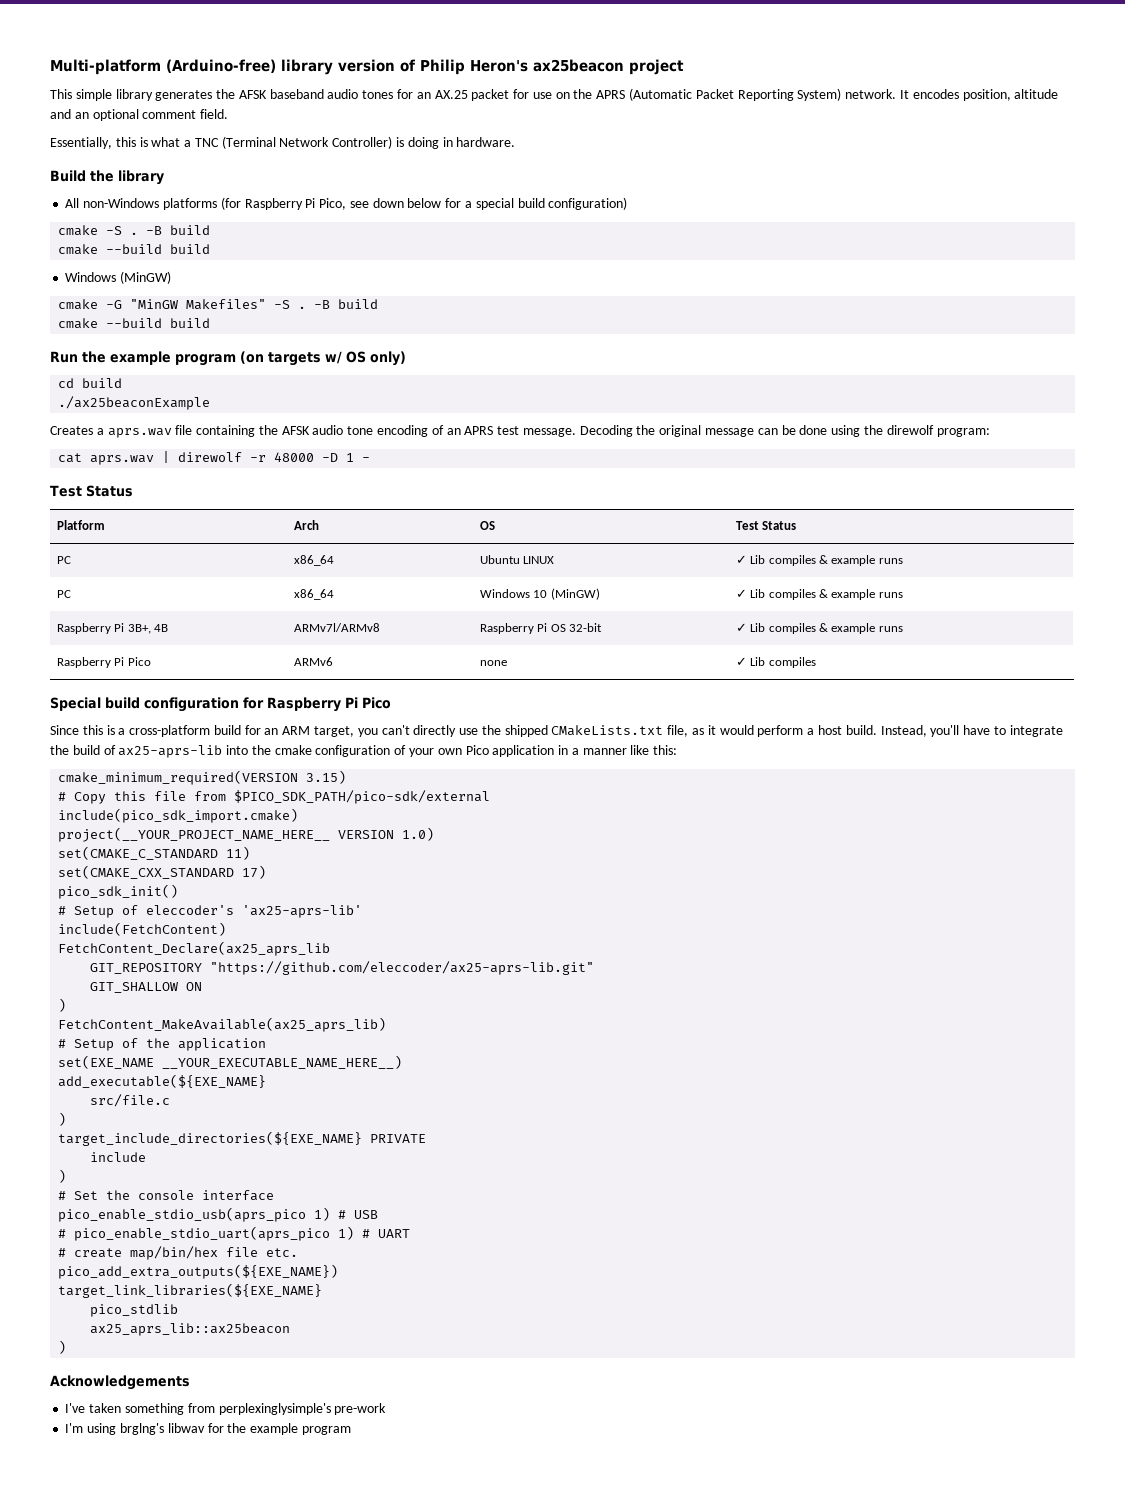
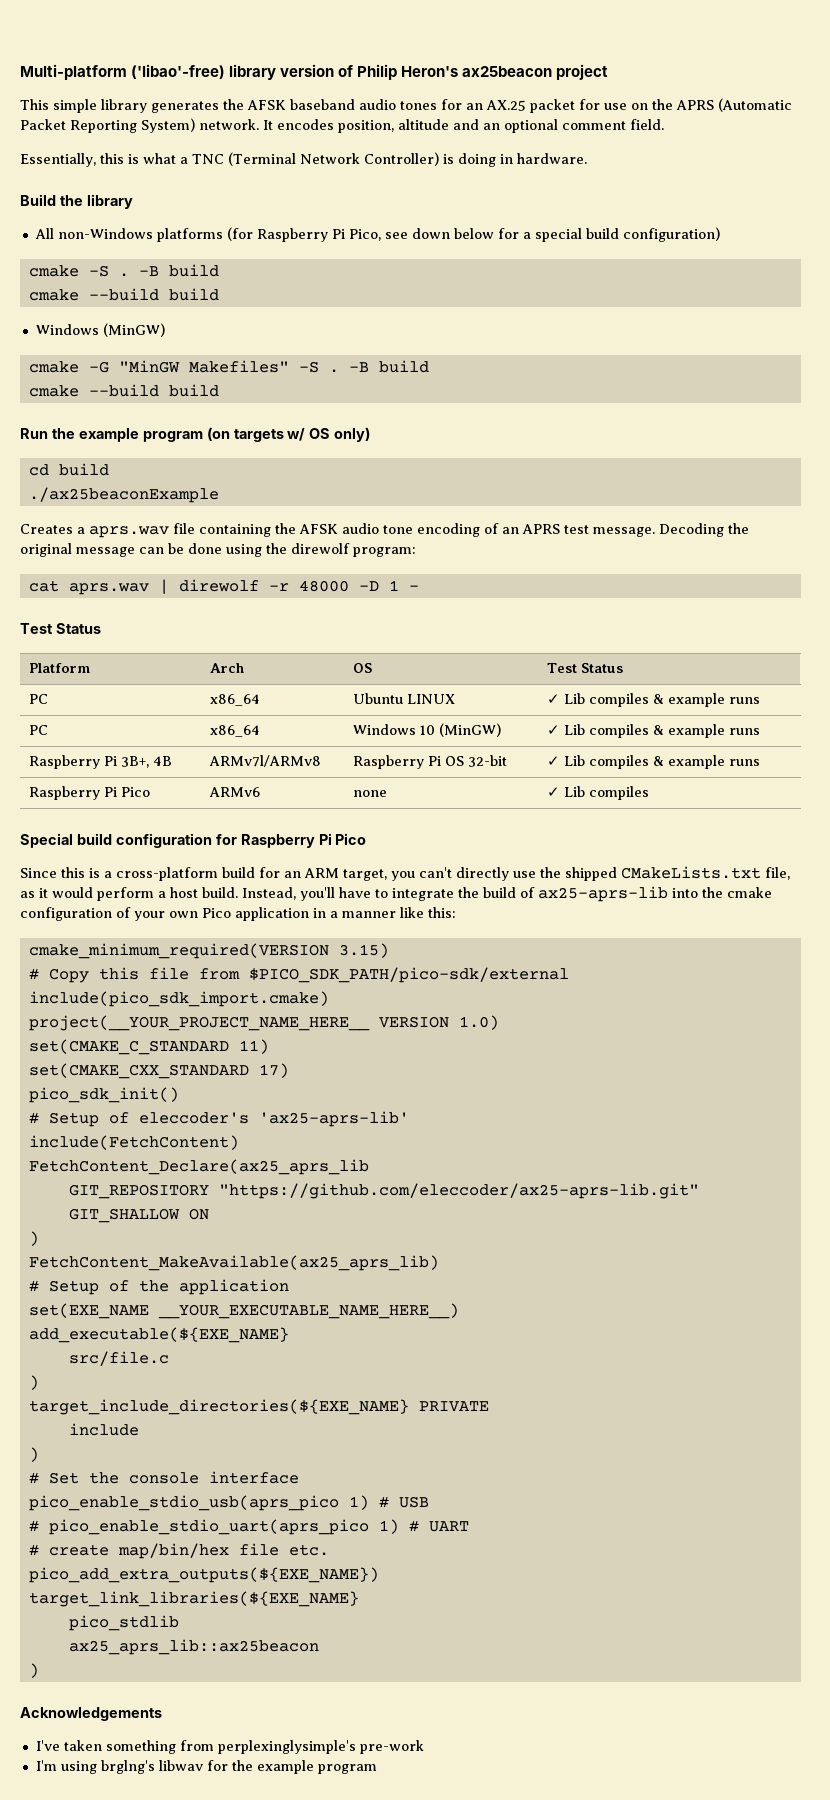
[166,59,276,73] (Arduino-free) -> [131,64,226,79] ('libao'-free)

